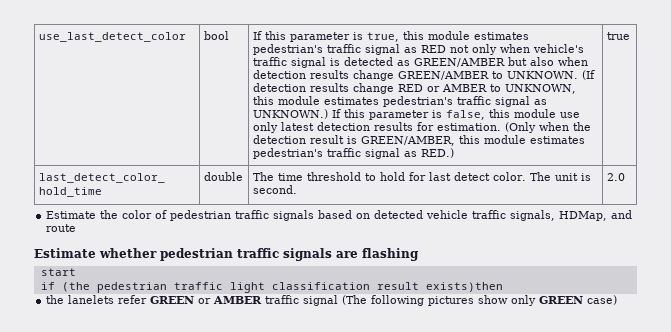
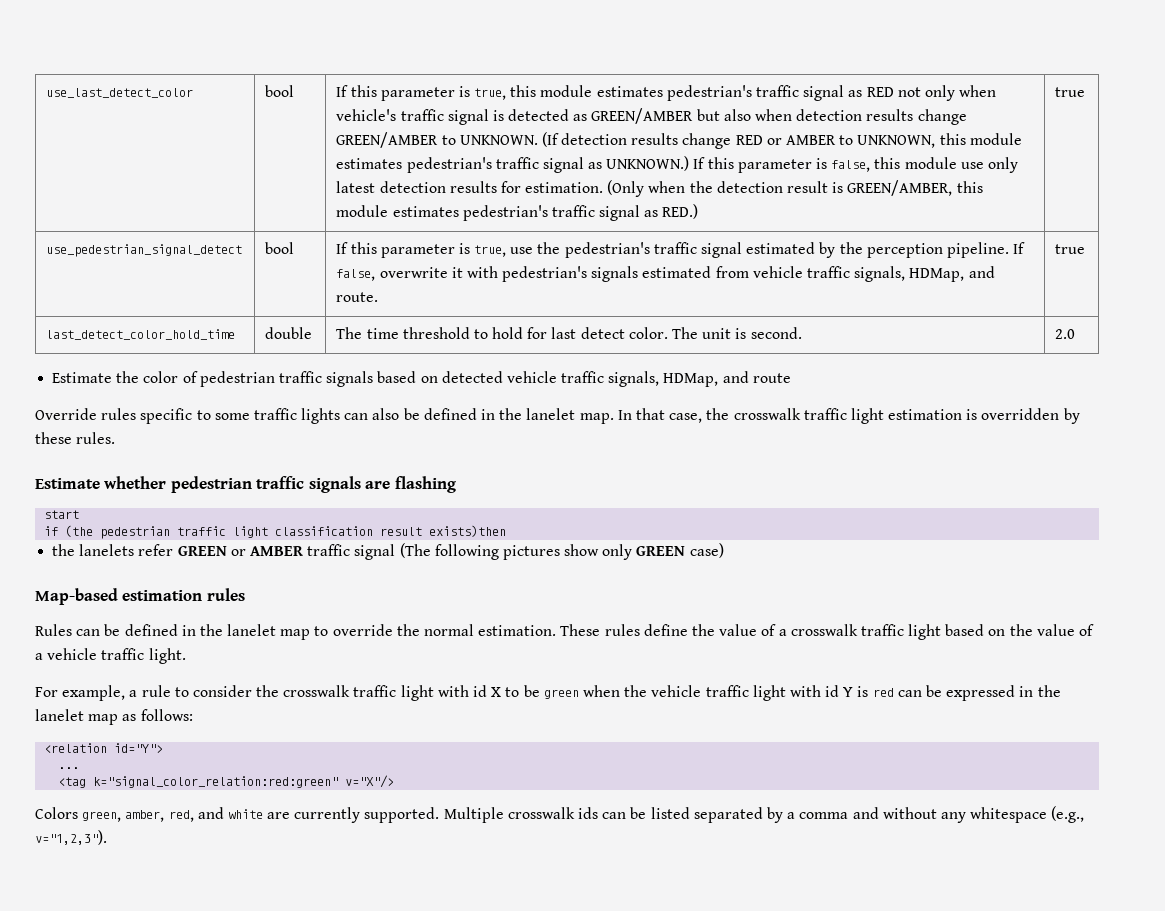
(630, 36) none -> [46,244,243,257] [265,242,295,254] [336,242,1026,258] [336,266,995,282] [336,292,379,302] [1055,244,1086,254] // use_pedestrian_signal_detect | bool | If this parameter is true, use the pedestrian's traffic signal estimated by the perception pipeline. If false, overwrite it with pedestrian's signals estimated from vehicle traffic signals, HDMap, and route. | true
(77, 228) none -> [35,408,1080,424] [35,432,116,444] // Override rules specific to some traffic lights can also be defined in the lanelet map. In that case, the crosswalk traffic light estimation is overridden by these rules.
(618, 300) none -> [35,588,245,605] [35,624,1094,640] [35,648,186,664] [35,685,1061,701] [35,709,193,725] [44,743,164,753] [58,767,80,769] [58,775,395,788] [35,806,1085,823] [35,830,107,845] // Map-based estimation rules // Rules can be defined in the lanelet map to override the normal estimation. These rules define the value of a crosswalk traffic light based on the value of a vehicle traffic light. // For example, a rule to consider the crosswalk traffic light with id X to be green when the vehicle traffic light with id Y is red can be expressed in the lanelet map as follows: // <relation id="Y"> // ... // <tag k="signal_color_relation:red:green" v="X"/> // Colors green, amber, red, and white are currently supported. Multiple crosswalk ids can be listed separated by a comma and without any whitespace (e.g., v="1,2,3").

